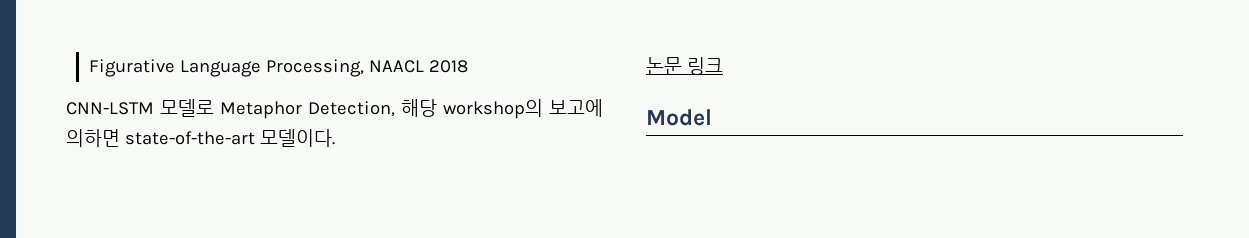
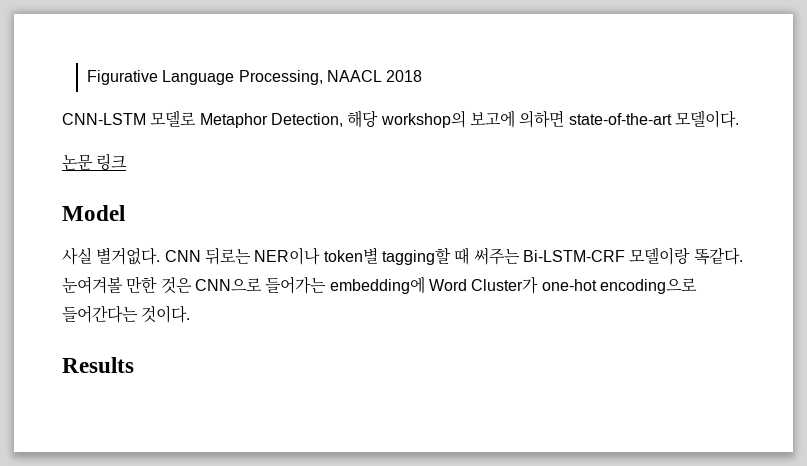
(712, 117) none -> [62,247,743,265] [62,276,697,294] [62,305,191,323] [62,357,134,373] // 사실 별거없다. CNN 뒤로는 NER이나 token별 tagging할 때 써주는 Bi-LSTM-CRF 모델이랑 똑같다. 눈여겨볼 만한 것은 CNN으로 들어가는 embedding에 Word Cluster가 one-hot encoding으로 들어간다는 것이다. // Results

